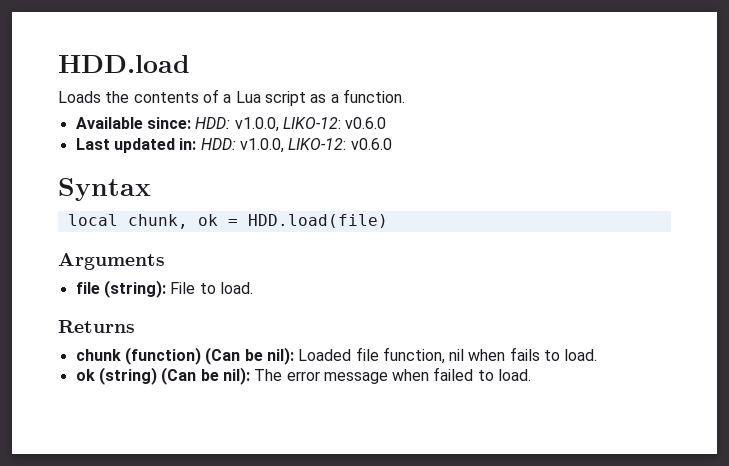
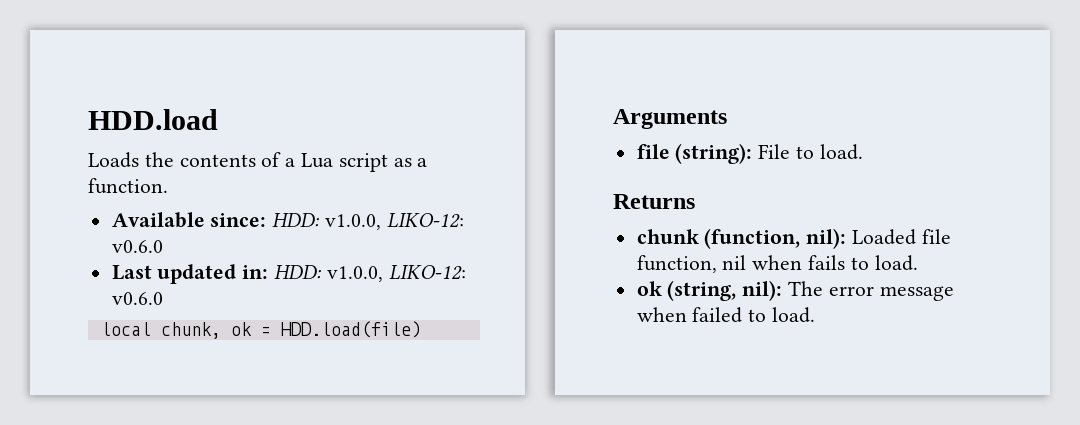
[58,178,151,201] // Syntax -> (163, 298) none
[124,347,263,365] (function) (Can be -> [704,228,801,249] (function,
[98,367,219,385] (string) (Can be -> [667,280,737,301] (string,

